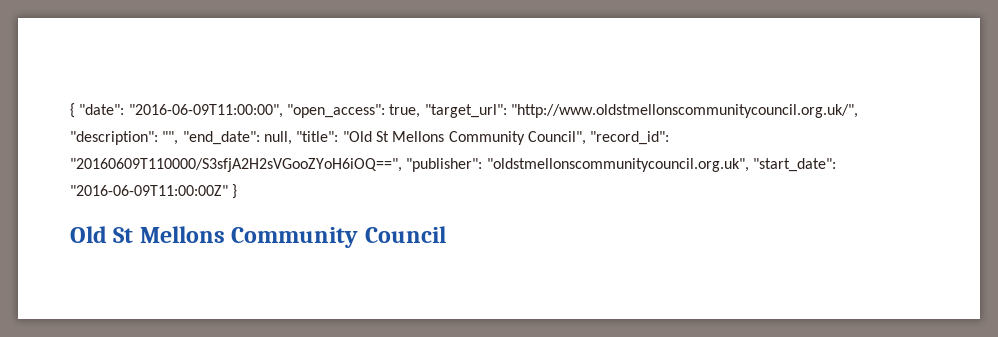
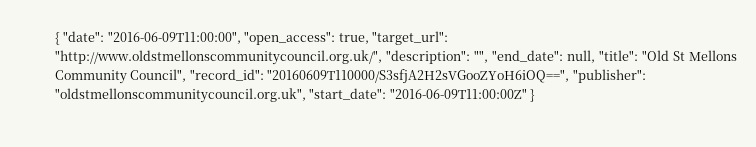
[70,226,446,248] // Old St Mellons Community Council -> (536, 95) none

